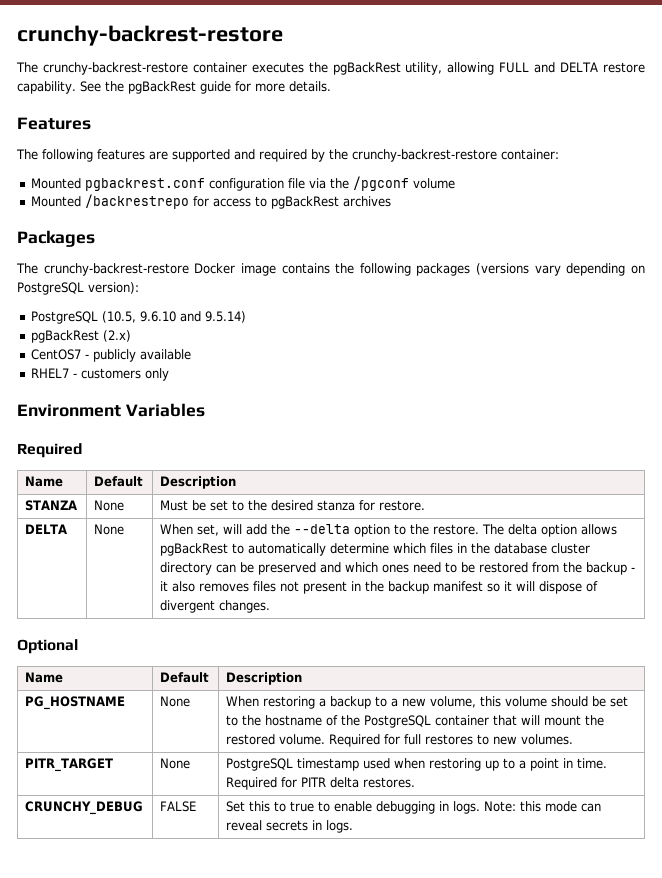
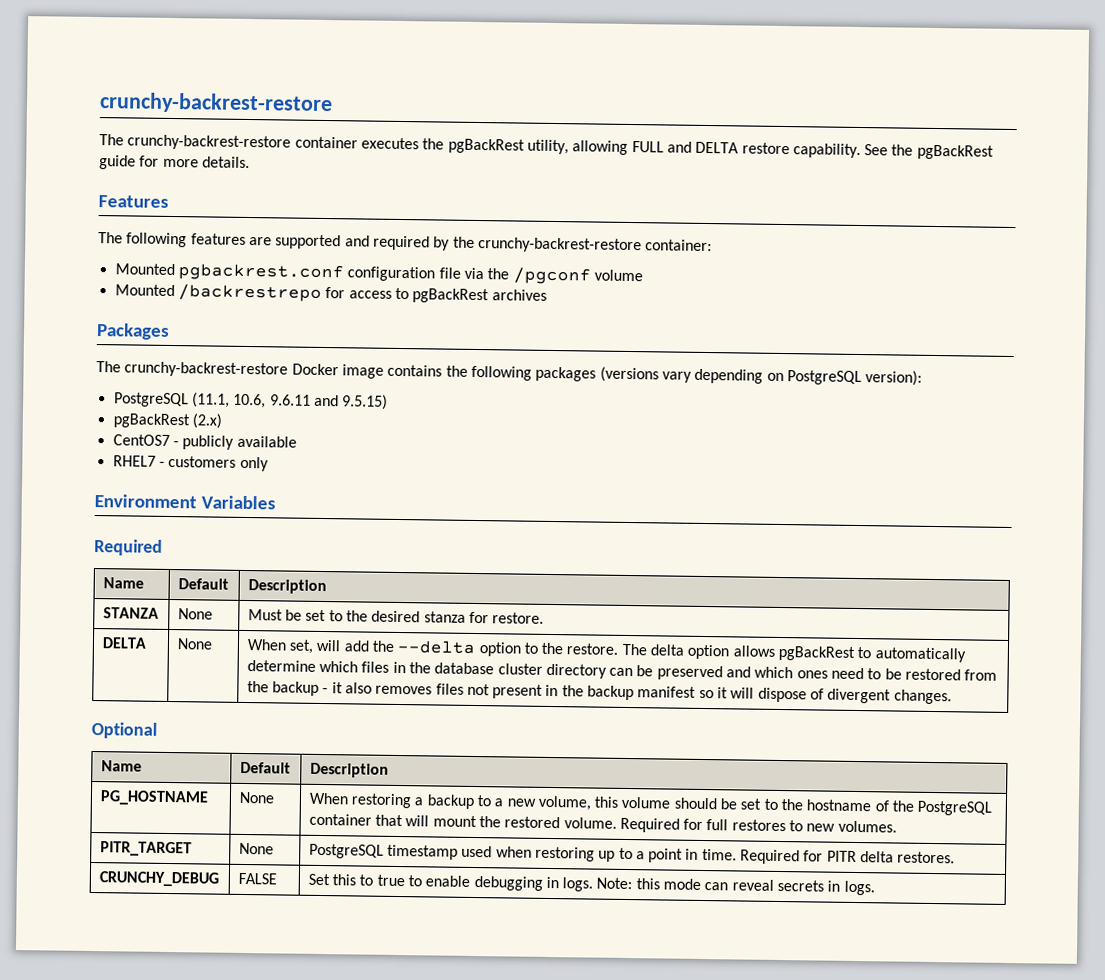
[101,311,246,323] (10.5, 9.6.10 and 9.5.14) -> [191,392,389,410] (11.1, 10.6, 9.6.11 and 9.5.15)

